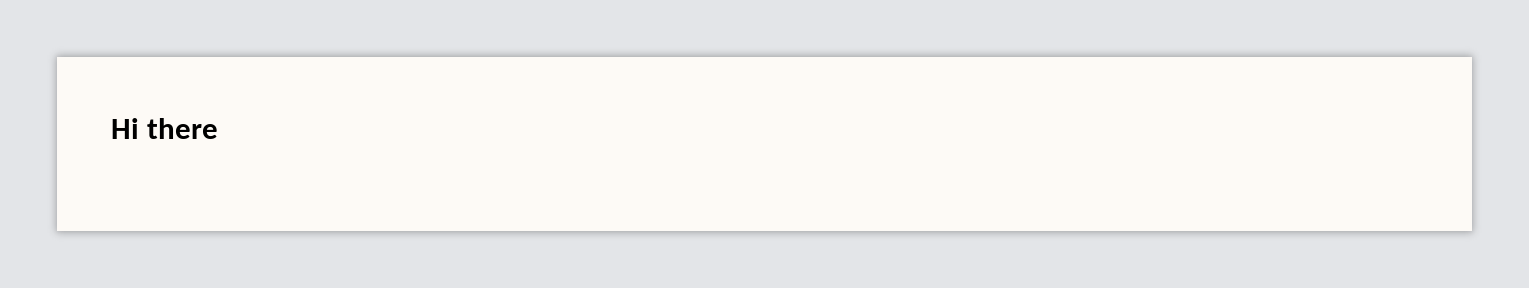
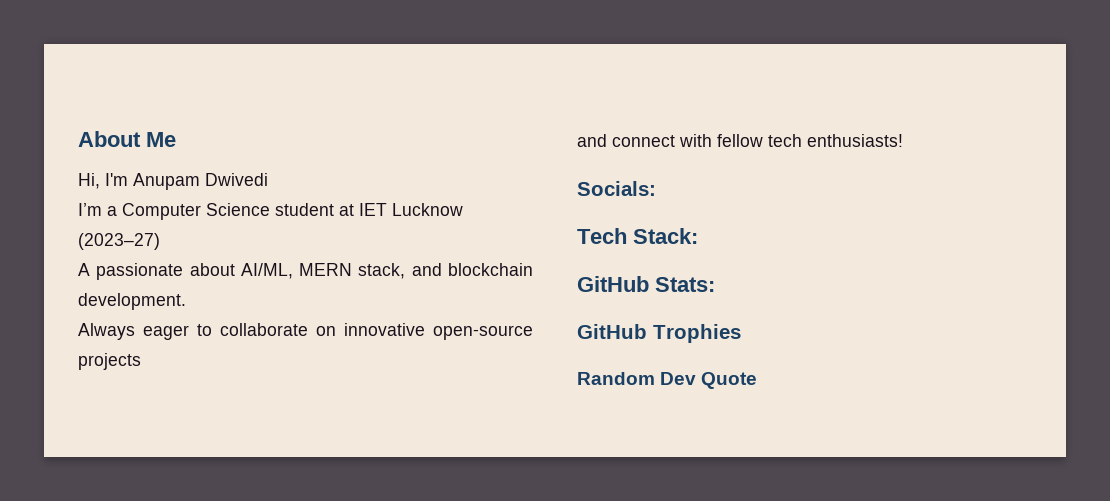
[111,118,219,139] Hi there -> [78,131,176,147] [78,173,268,190] [78,203,463,220] [78,233,160,250] [78,263,533,280] [78,293,186,310] [78,323,533,340] [78,353,141,370] [577,134,903,147] [577,181,656,196] [577,228,698,244] [577,276,715,292] [577,324,741,343] [577,372,758,389] About Me // Hi, I'm Anupam Dwivedi // I’m a Computer Science student at IET Lucknow (2023–27) // A passionate about AI/ML, MERN stack, and blockchain development. // Always eager to collaborate on innovative open-source projects // and connect with fellow tech enthusiasts! // Socials: // Tech Stack: // GitHub Stats: // GitHub Trophies // Random Dev Quote

